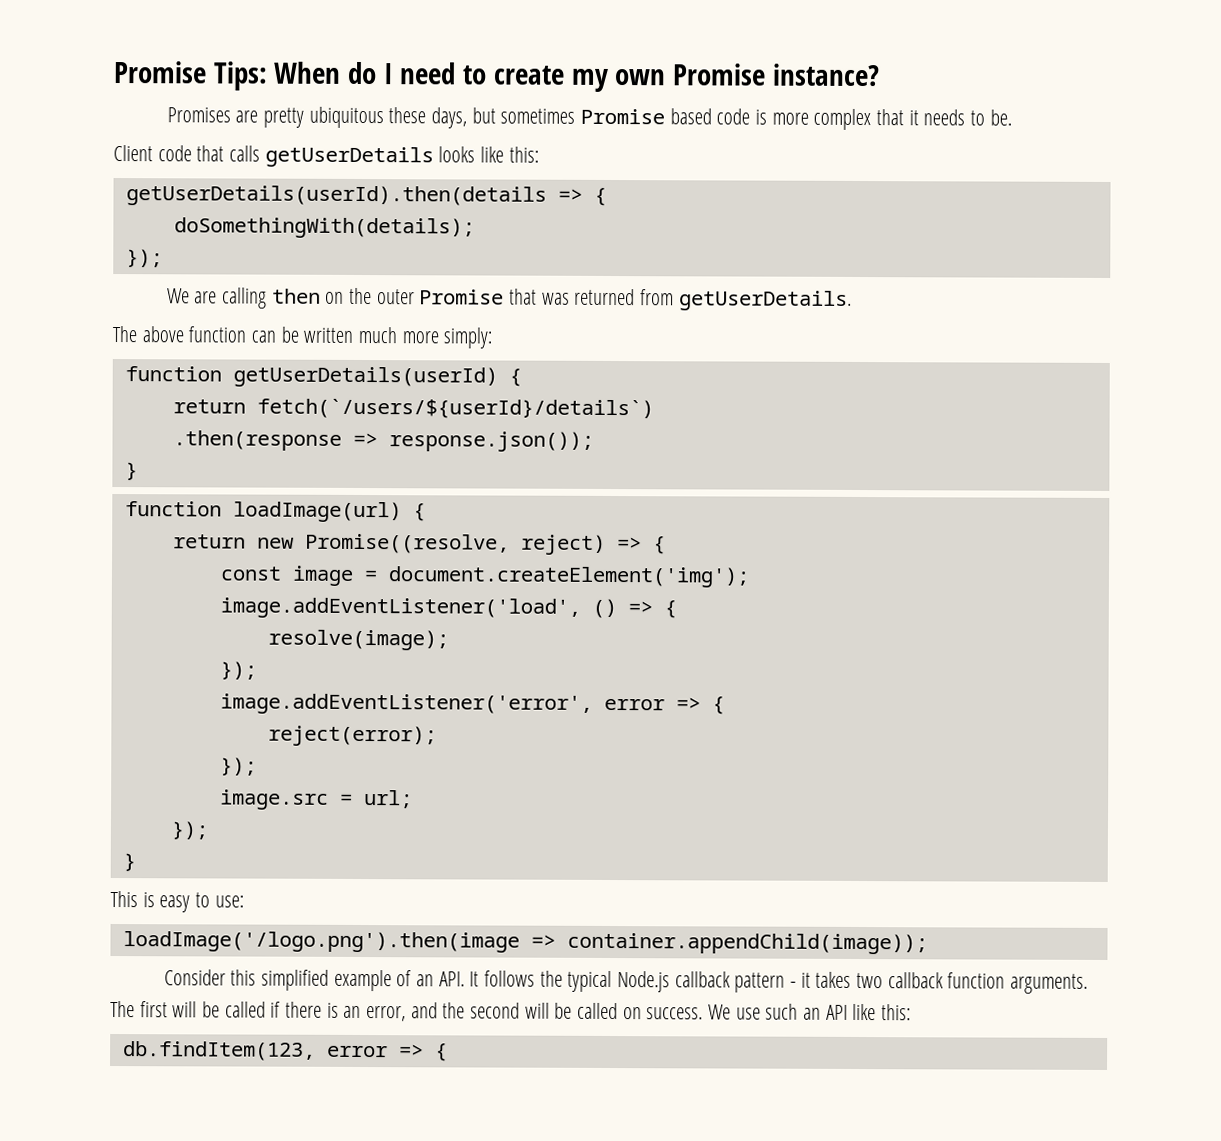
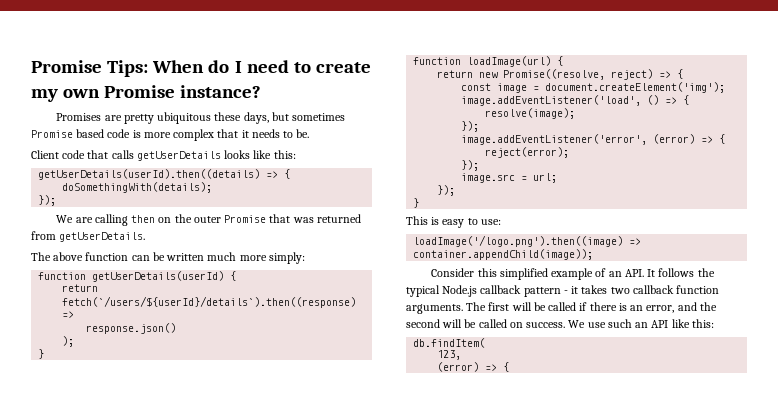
[125,185,547,207] getUserDetails(userId).then(details -> [38,169,261,180] getUserDetails(userId).then((details)
[256,398,654,420] [172,430,594,452] fetch(`/users/${userId}/details`) // .then(response => response.json()); -> [62,296,357,308] [62,311,75,318] [86,323,177,334] [62,336,75,347] fetch(`/users/${userId}/details`).then((response) => // response.json() // );
[603,698,665,711] error -> [653,134,696,144] (error)
[122,931,520,953] loadImage('/logo.png').then(image -> [413,235,624,247] loadImage('/logo.png').then((image)
[122,1041,388,1061] db.findItem(123, error -> [413,338,486,348] [437,350,462,360] [437,362,480,372] db.findItem( // 123, // (error)

